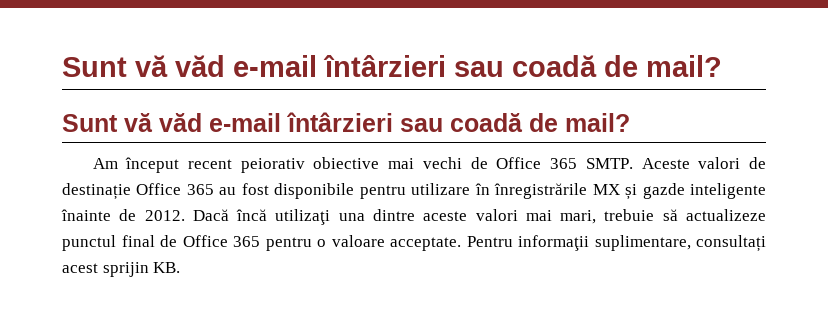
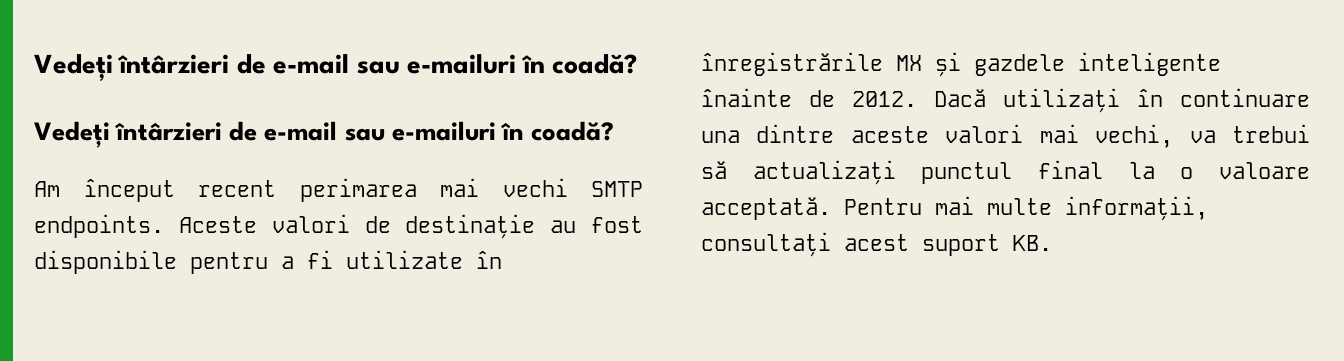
[62,55,722,77] [62,112,630,132] [92,157,633,173] Sunt vă văd e-mail întârzieri sau coadă de mail? // Sunt vă văd e-mail întârzieri sau coadă de mail? // Am început recent peiorativ obiective mai vechi de Office 365 SMTP. -> [34,54,637,81] [34,121,615,148] [34,178,643,202] [34,214,164,238] Vedeți întârzieri de e-mail sau e-mailuri în coadă? // Vedeți întârzieri de e-mail sau e-mailuri în coadă? // Am început recent perimarea mai vechi SMTP endpoints.
[136,183,214,195] Office 365 -> (536, 226) none
[411,183,471,195] utilizare -> [281,250,463,269] a fi utilizate
[642,183,685,199] gazde -> [974,54,1065,76] gazdele
[236,209,331,225] încă utilizaţi -> [1003,88,1310,113] utilizați în continuare
[560,209,767,224] [62,235,691,251] mari, trebuie să actualizeze punctul final de Office 365 pentru o valoare acceptate. Pentru informaţii suplimentare, -> [1095,124,1310,148] [701,160,1310,185] [701,196,1208,221] vechi, va trebui să actualizați punctul final la o valoare acceptată. Pentru mai multe informații,
[102,262,149,277] sprijin -> [922,234,1000,256] suport

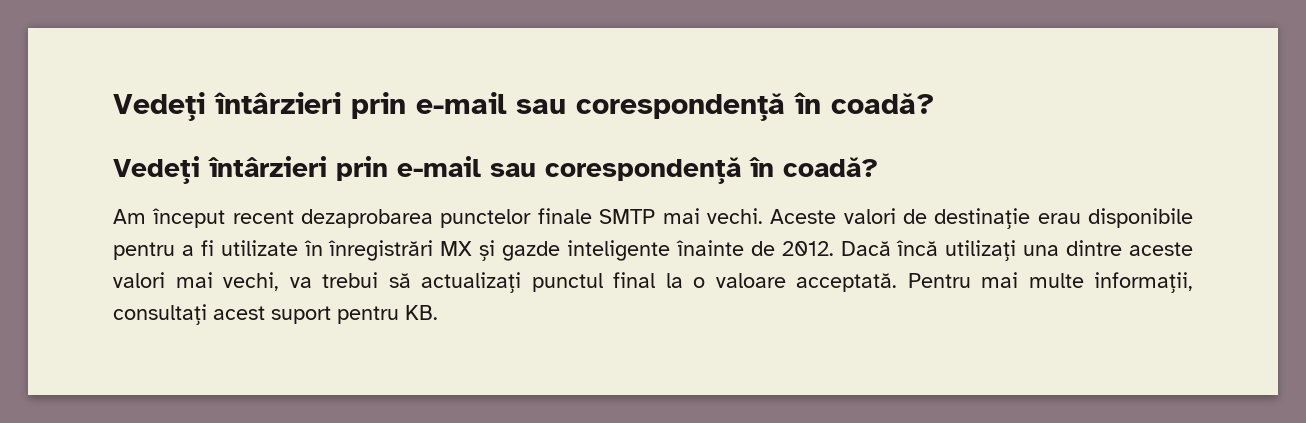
[34,54,517,81] Vedeți întârzieri de e-mail sau e-mailuri -> [113,92,785,121] Vedeți întârzieri prin e-mail sau corespondență
[229,121,496,141] de e-mail sau e-mailuri -> [336,156,741,184] prin e-mail sau corespondență
[299,178,643,202] [34,214,164,238] perimarea mai vechi SMTP endpoints. -> [301,208,763,228] dezaprobarea punctelor finale SMTP mai vechi.
[550,216,643,233] au fost -> [1037,213,1081,224] erau
[701,52,883,76] înregistrările -> [328,240,434,261] înregistrări
[974,54,1065,76] gazdele -> [502,241,561,261] gazde
[1003,88,1310,113] utilizați în continuare -> [896,240,1017,261] încă utilizați
(1000, 245) none -> [337,306,399,324] pentru

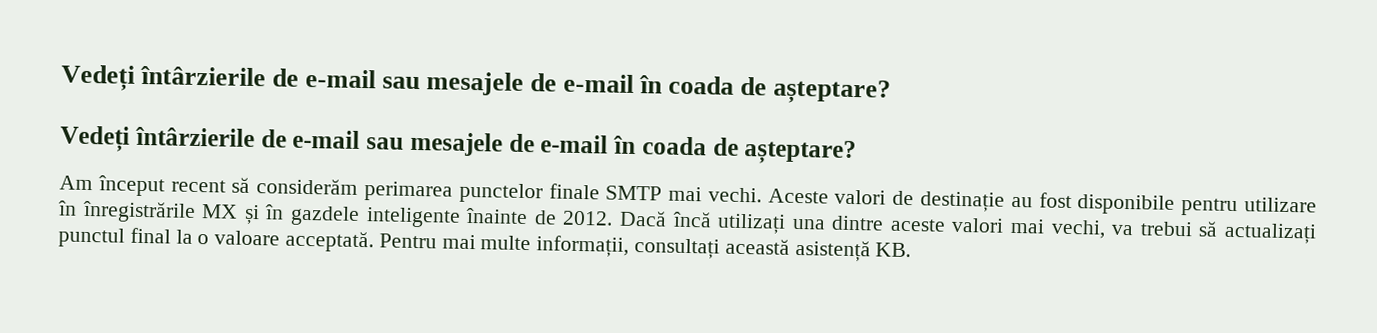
[113,92,934,121] [113,156,878,184] Vedeți întârzieri prin e-mail sau corespondență în coadă? // Vedeți întârzieri prin e-mail sau corespondență în coadă? -> [61,64,892,105] [60,125,858,166] Vedeți întârzierile de e-mail sau mesajele de e-mail în coada de așteptare? // Vedeți întârzierile de e-mail sau mesajele de e-mail în coada de așteptare?
[301,209,434,228] dezaprobarea -> [231,177,453,202] să considerăm perimarea
[1037,208,1194,228] [113,240,561,261] erau disponibile pentru a fi utilizate în înregistrări MX și gazde -> [1010,192,1317,217] [57,200,360,226] au fost disponibile pentru utilizare în înregistrările MX și în gazdele
[213,306,399,324] acest suport pentru -> [724,238,871,262] această asistență

